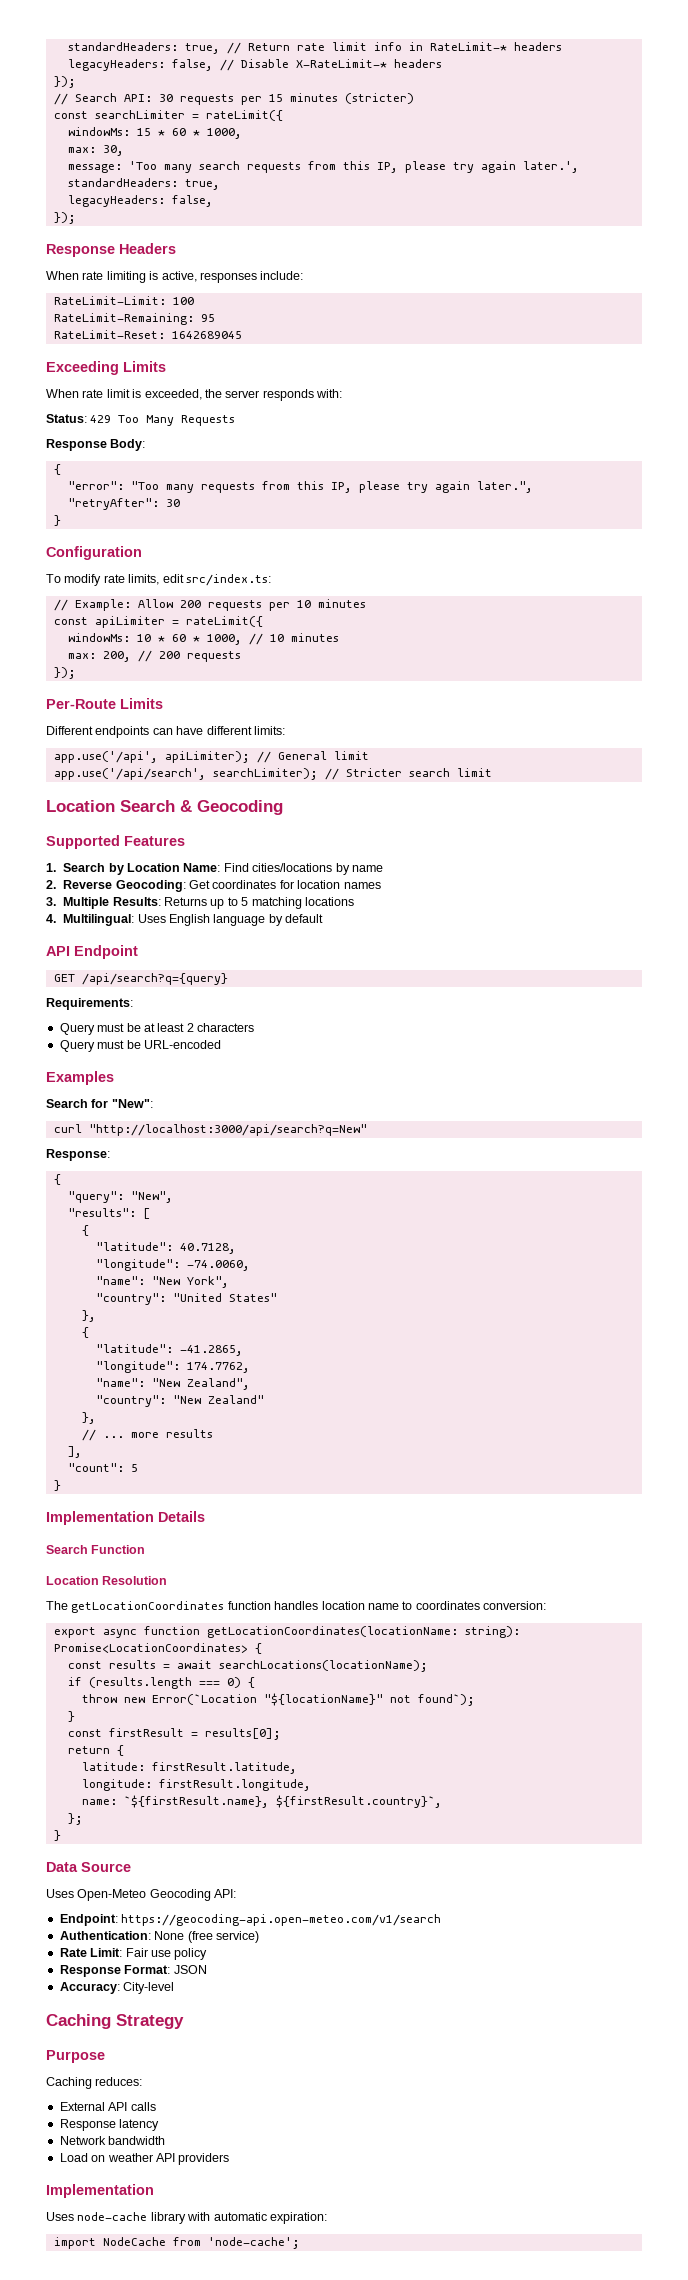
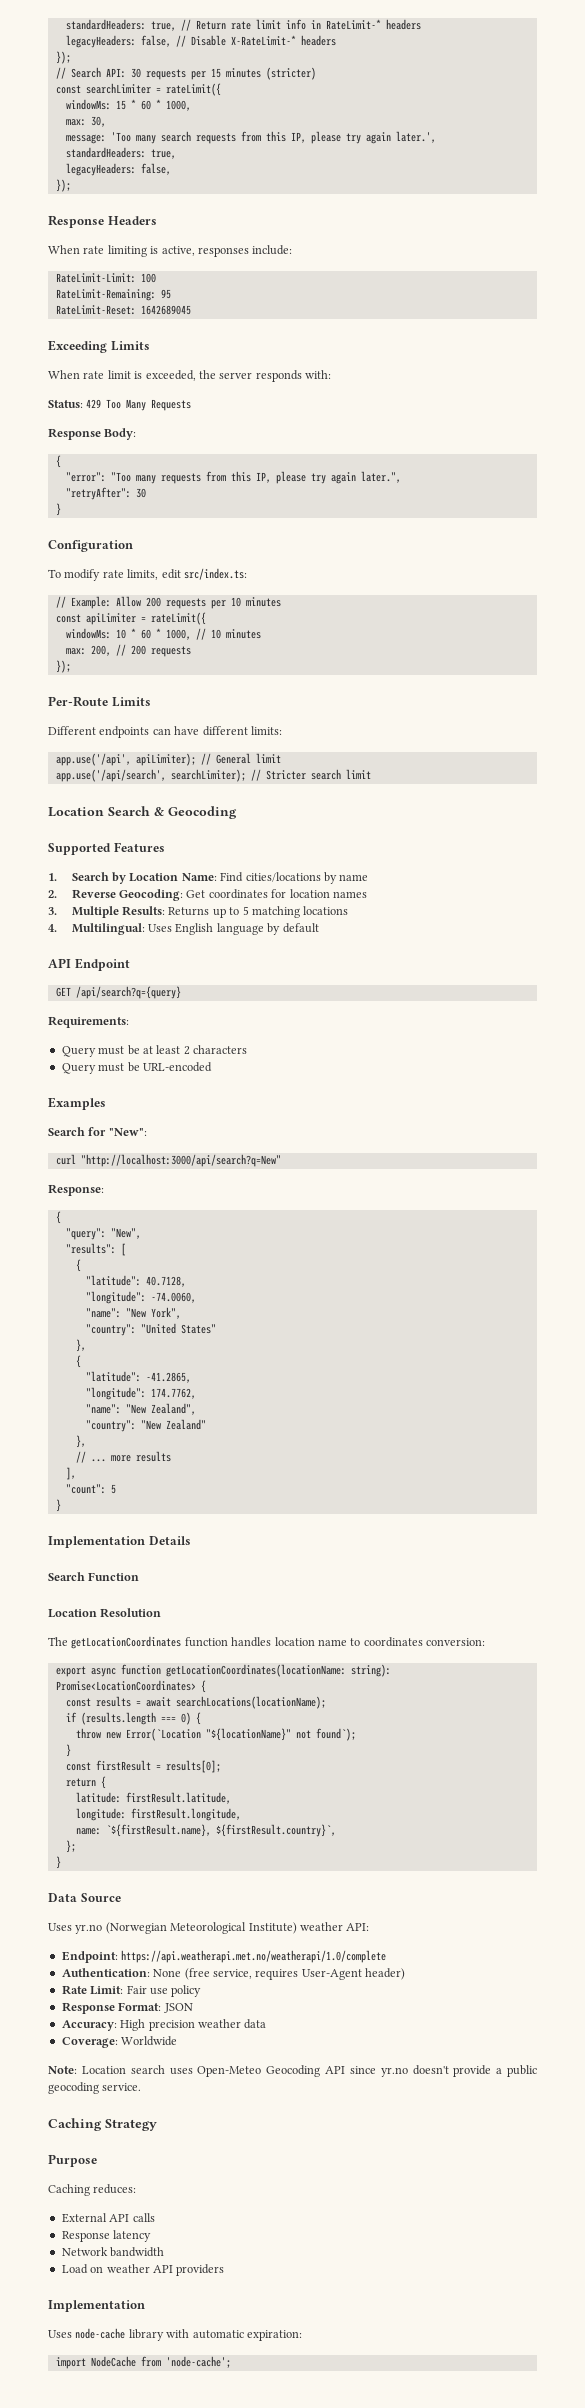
[77,1889,211,1901] Open-Meteo Geocoding -> [75,1922,343,1934] yr.no (Norwegian Meteorological Institute) weather
[121,1914,442,1926] https://geocoding-api.open-meteo.com/v1/search -> [121,1950,387,1963] https://api.weatherapi.met.no/weatherapi/1.0/complete
[215,1931,259,1943] service) -> [212,1968,405,1980] service, requires User-Agent header)
[123,1982,175,1994] City-level -> [120,2019,267,2031] [61,2036,178,2048] [48,2065,537,2077] [48,2082,142,2094] High precision weather data // Coverage: Worldwide // Note: Location search uses Open-Meteo Geocoding API since yr.no doesn't provide a public geocoding service.

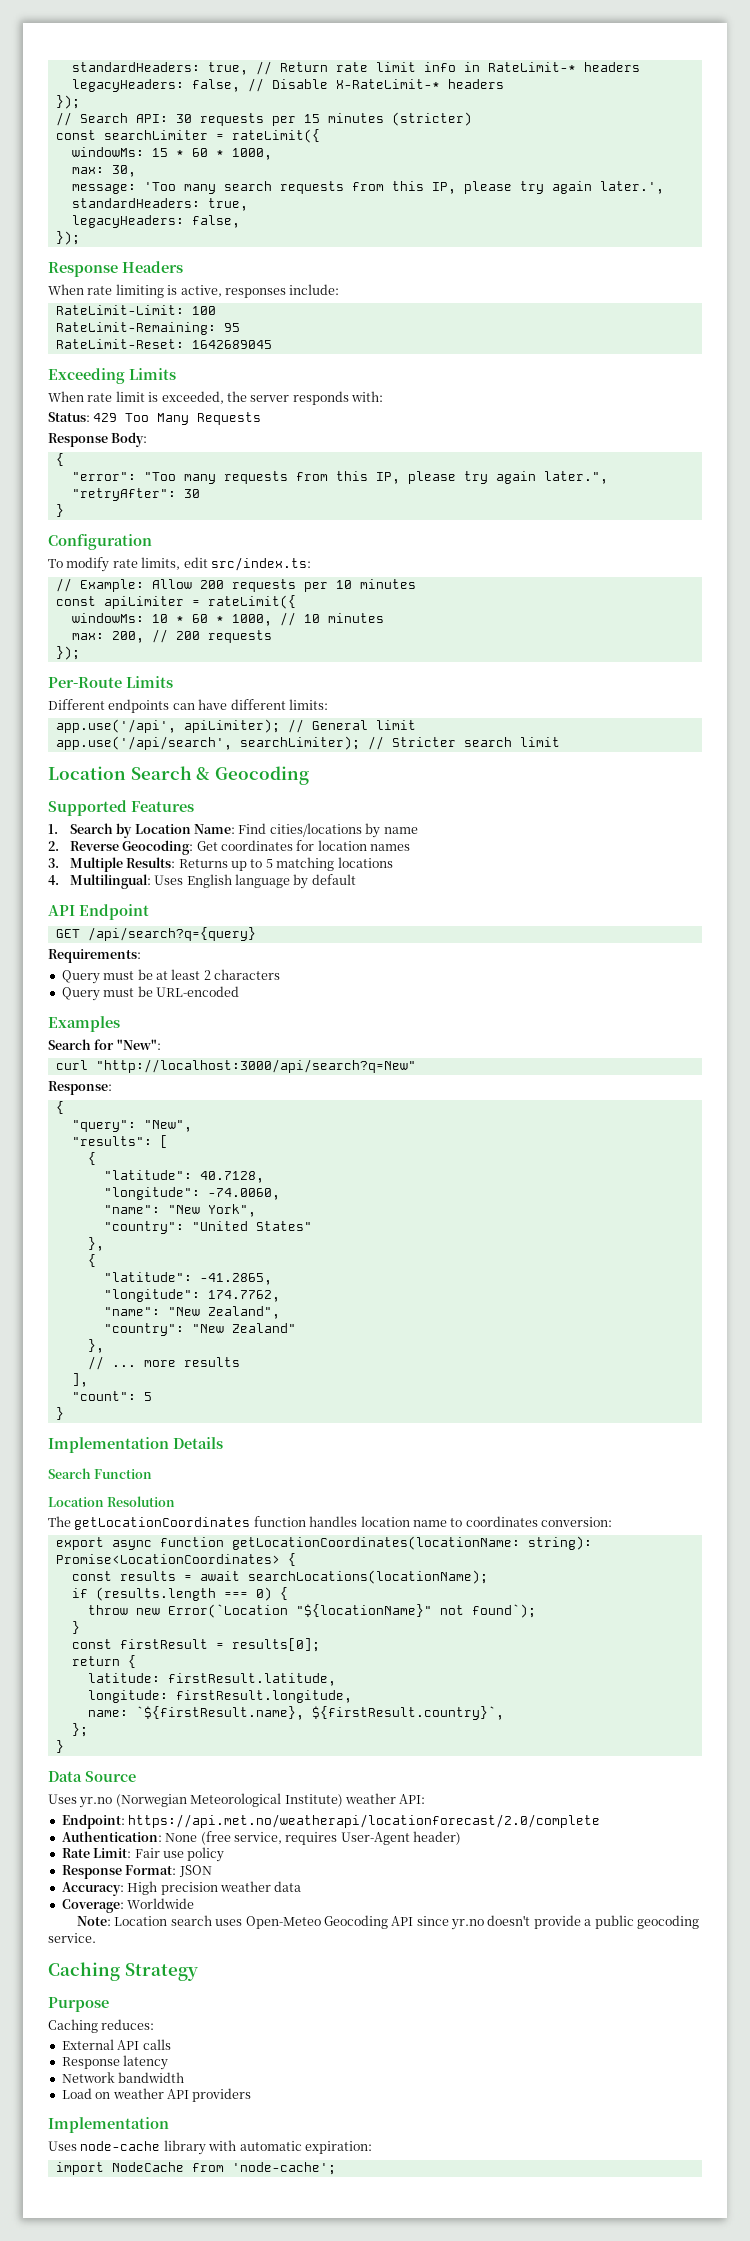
[121,1950,387,1963] https://api.weatherapi.met.no/weatherapi/1.0/complete -> [128,1814,601,1828] https://api.met.no/weatherapi/locationforecast/2.0/complete

